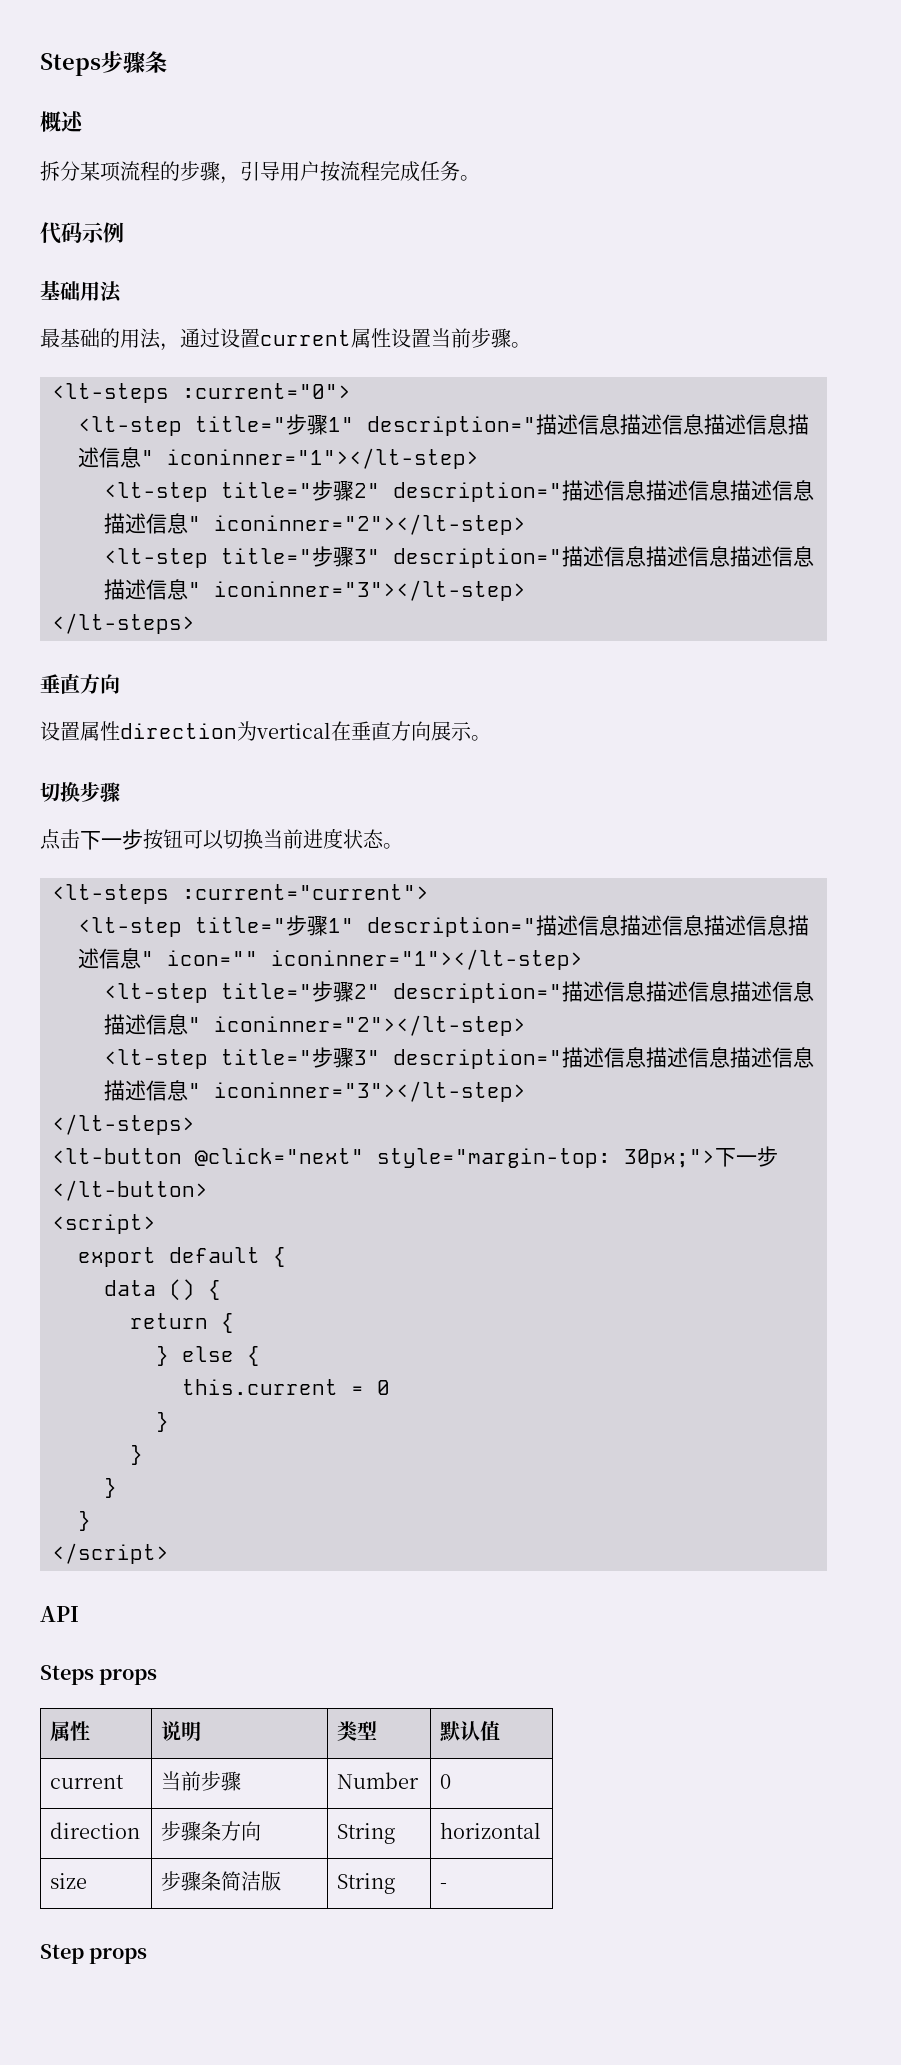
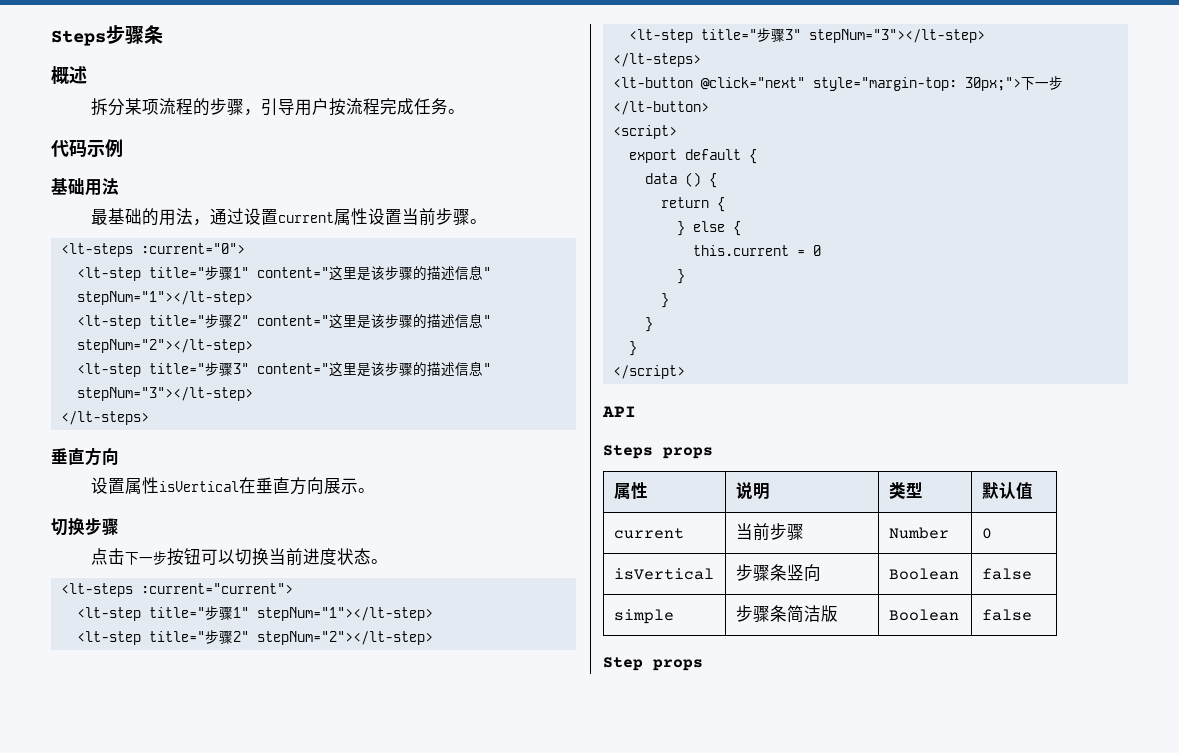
[367,414,809,436] [78,447,479,469] [104,480,814,502] [104,513,526,535] [104,546,814,568] [104,579,526,601] description="描述信息描述信息描述信息描述信息" iconinner="1"></lt-step> // <lt-step title="步骤2" description="描述信息描述信息描述信息描述信息" iconinner="2"></lt-step> // <lt-step title="步骤3" description="描述信息描述信息描述信息描述信息" iconinner="3"></lt-step> -> [256,265,491,281] [76,291,253,305] [76,313,491,329] [76,339,253,353] [76,361,491,377] [76,387,253,401] content="这里是该步骤的描述信息" stepNum="1"></lt-step> // <lt-step title="步骤2" content="这里是该步骤的描述信息" stepNum="2"></lt-step> // <lt-step title="步骤3" content="这里是该步骤的描述信息" stepNum="3"></lt-step>
[120,721,331,741] direction为vertical -> [158,481,239,492] isVertical
[367,915,809,937] [78,948,583,970] [104,981,814,1003] [104,1014,526,1036] [104,1047,814,1069] [104,1080,526,1102] description="描述信息描述信息描述信息描述信息" icon="" iconinner="1"></lt-step> // <lt-step title="步骤2" description="描述信息描述信息描述信息描述信息" iconinner="2"></lt-step> // <lt-step title="步骤3" description="描述信息描述信息描述信息描述信息" iconinner="3"></lt-step> -> [256,607,433,621] [76,630,433,645] [628,28,985,43] stepNum="1"></lt-step> // <lt-step title="步骤2" stepNum="2"></lt-step> // <lt-step title="步骤3" stepNum="3"></lt-step>
[50,1822,141,1839] [161,1821,242,1841] direction | 步骤条方 -> [613,568,714,580] [735,564,804,581] isVertical | 步骤条竖
[337,1823,396,1844] [440,1822,542,1839] [50,1873,88,1889] String | horizontal // size -> [888,568,959,580] [981,568,1032,580] [613,609,674,624] Boolean | false // simple
[337,1873,396,1894] [440,1883,448,1889] String | - -> [888,609,959,621] [981,609,1032,621] Boolean | false

